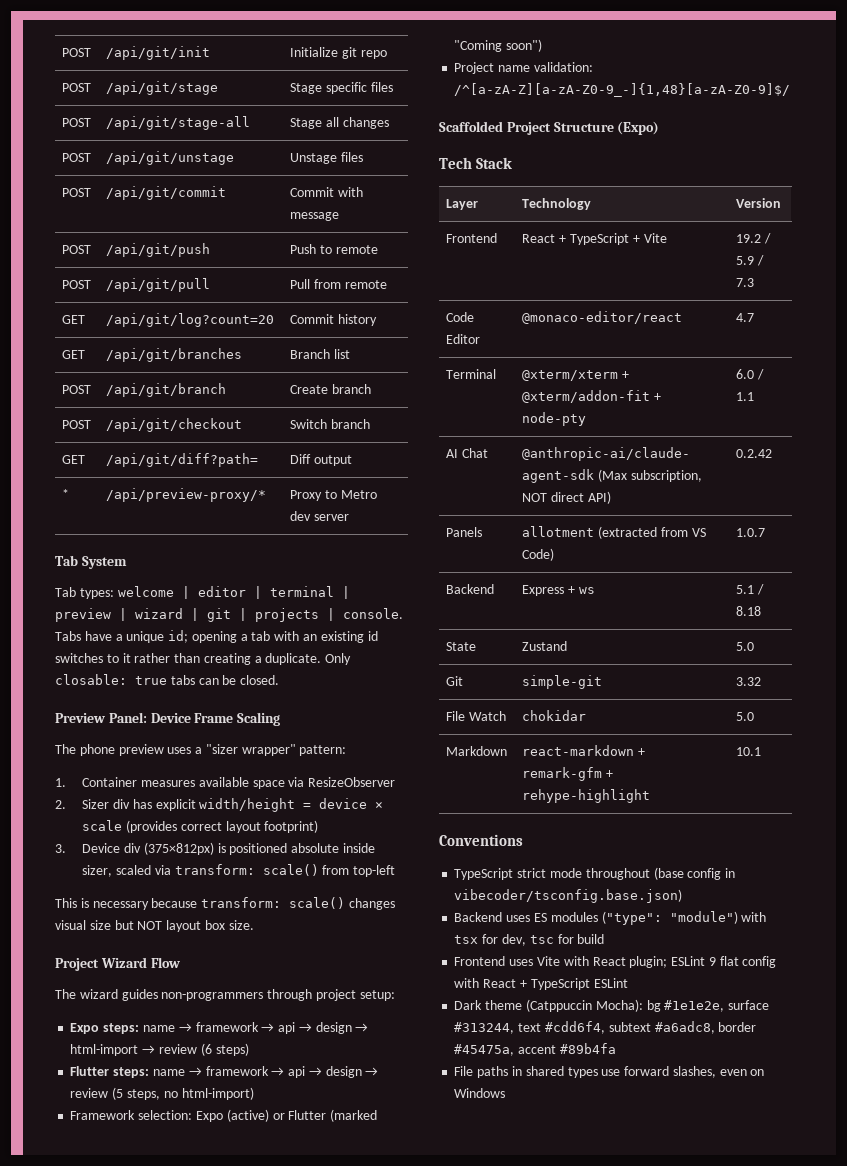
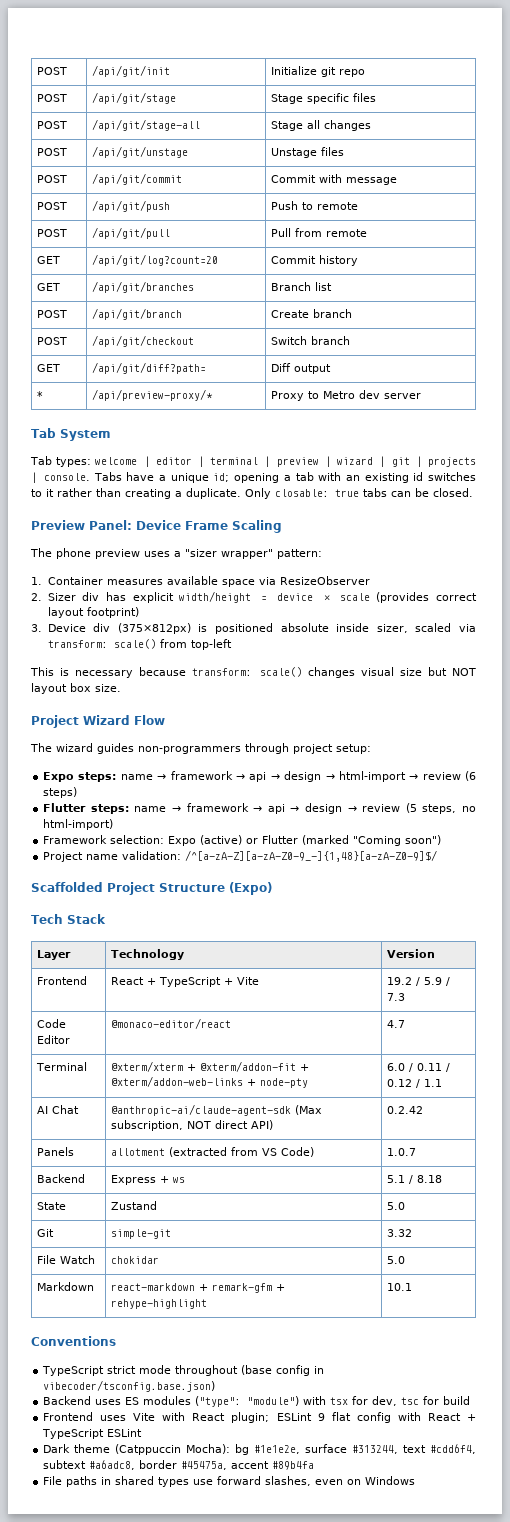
(662, 397) none -> [111,1076,257,1087] @xterm/addon-web-links +
(765, 374) none -> [417,1063,451,1072] [387,1079,421,1088] 0.11 / 0.12 /

